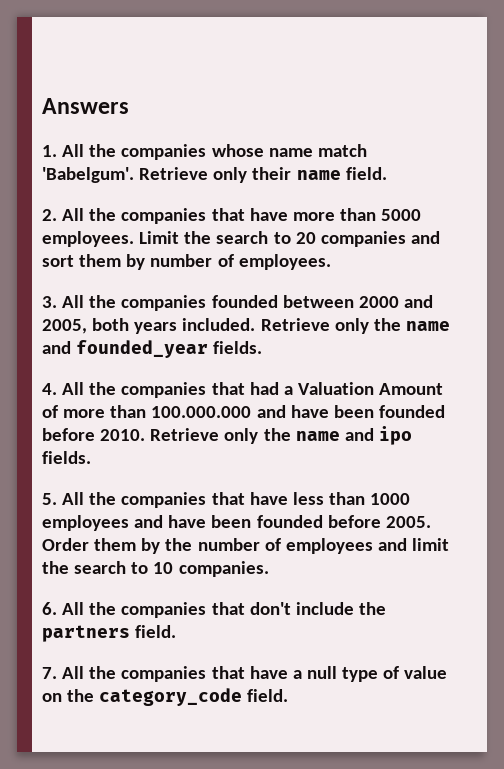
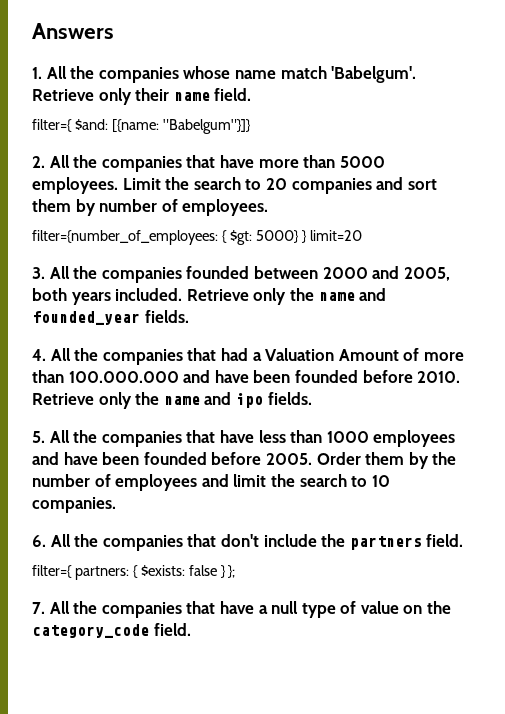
(387, 173) none -> [32,119,251,134] // filter={ $and: [{name: "Babelgum"}]}
(331, 262) none -> [32,230,362,245] // filter={number_of_employees: { $gt: 5000} } limit=20
(177, 631) none -> [32,565,236,580] // filter={ partners: { $exists: false } };

